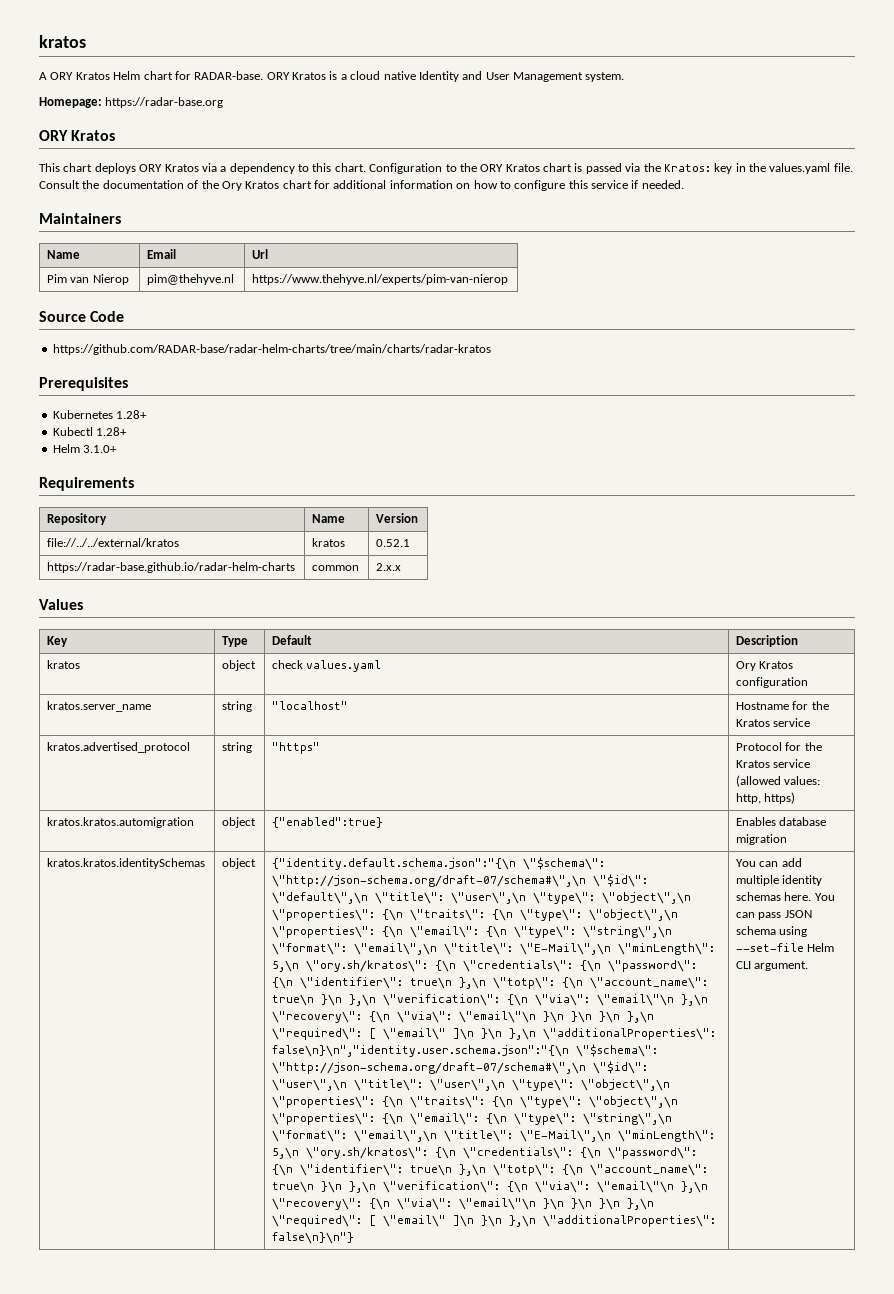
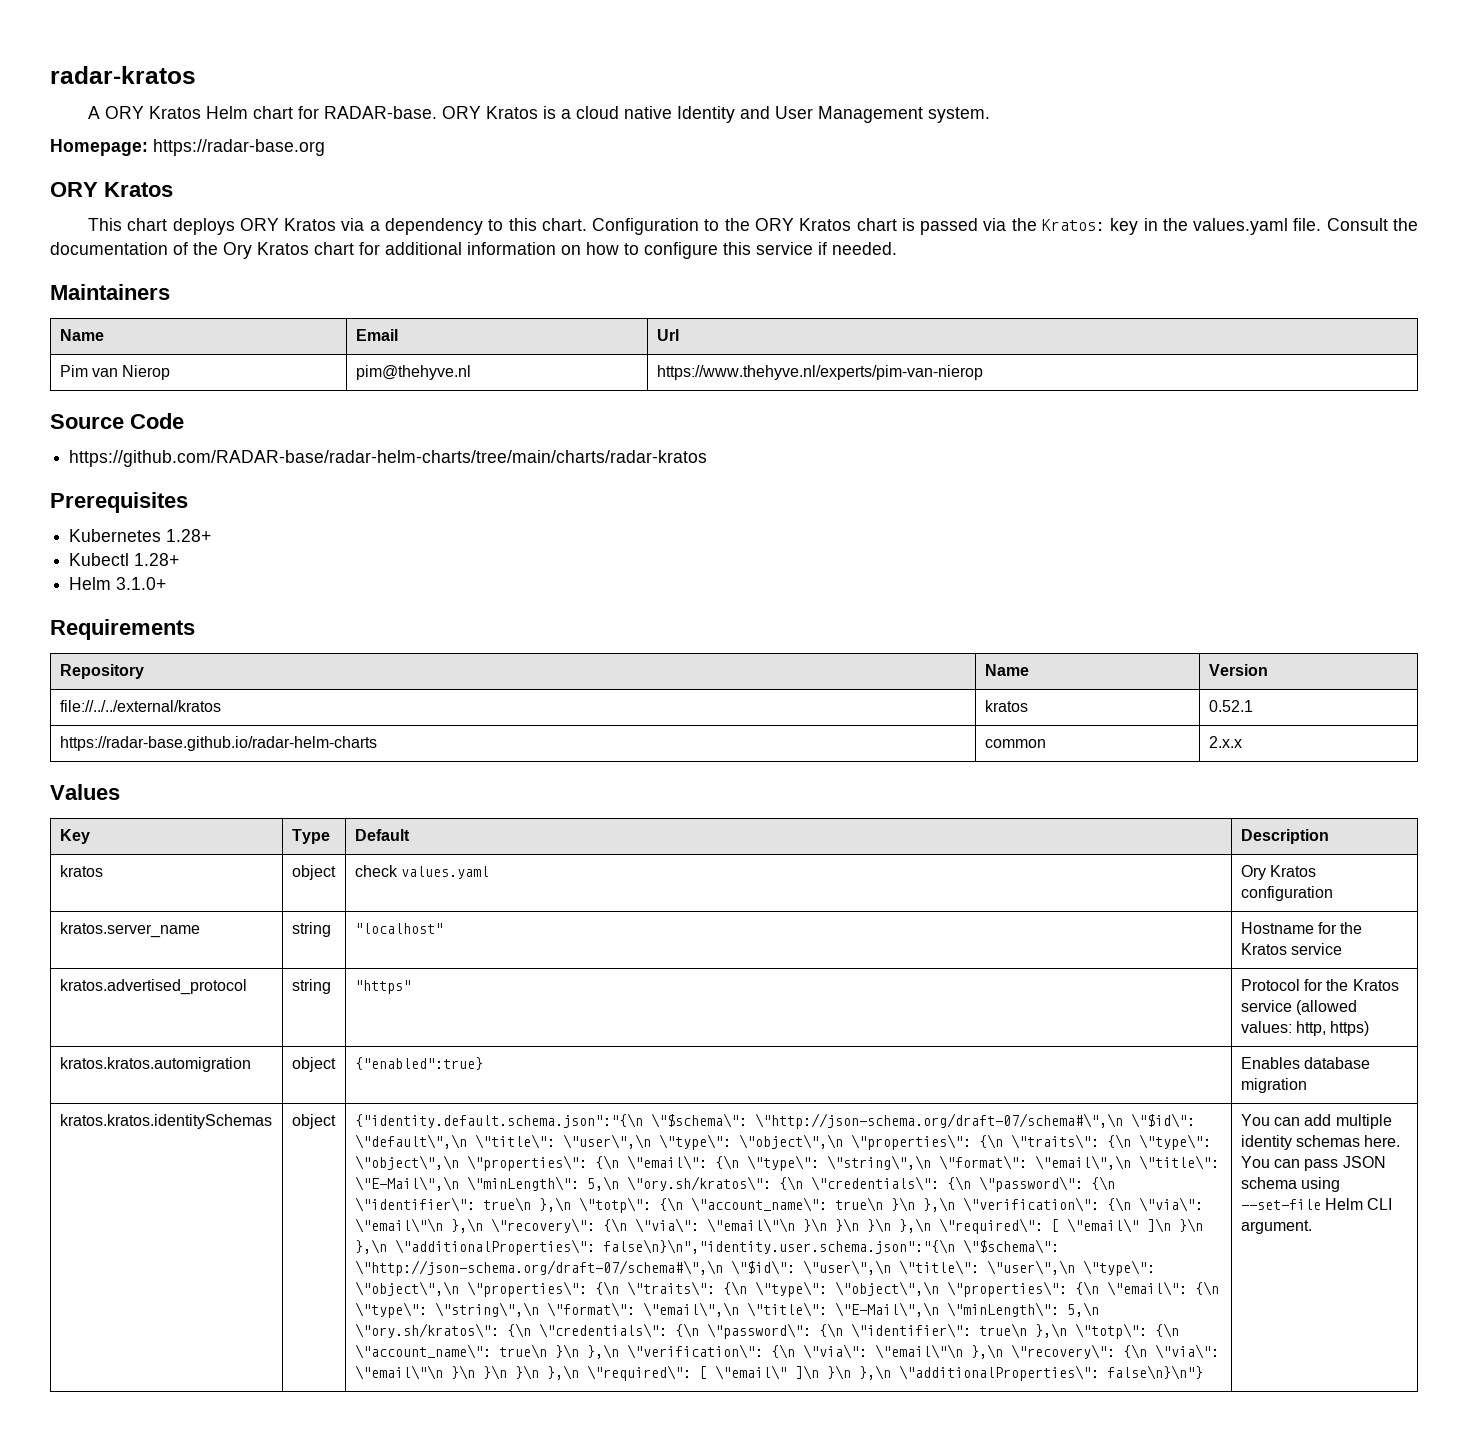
[39,35,86,48] kratos -> [50,66,196,84] radar-kratos

